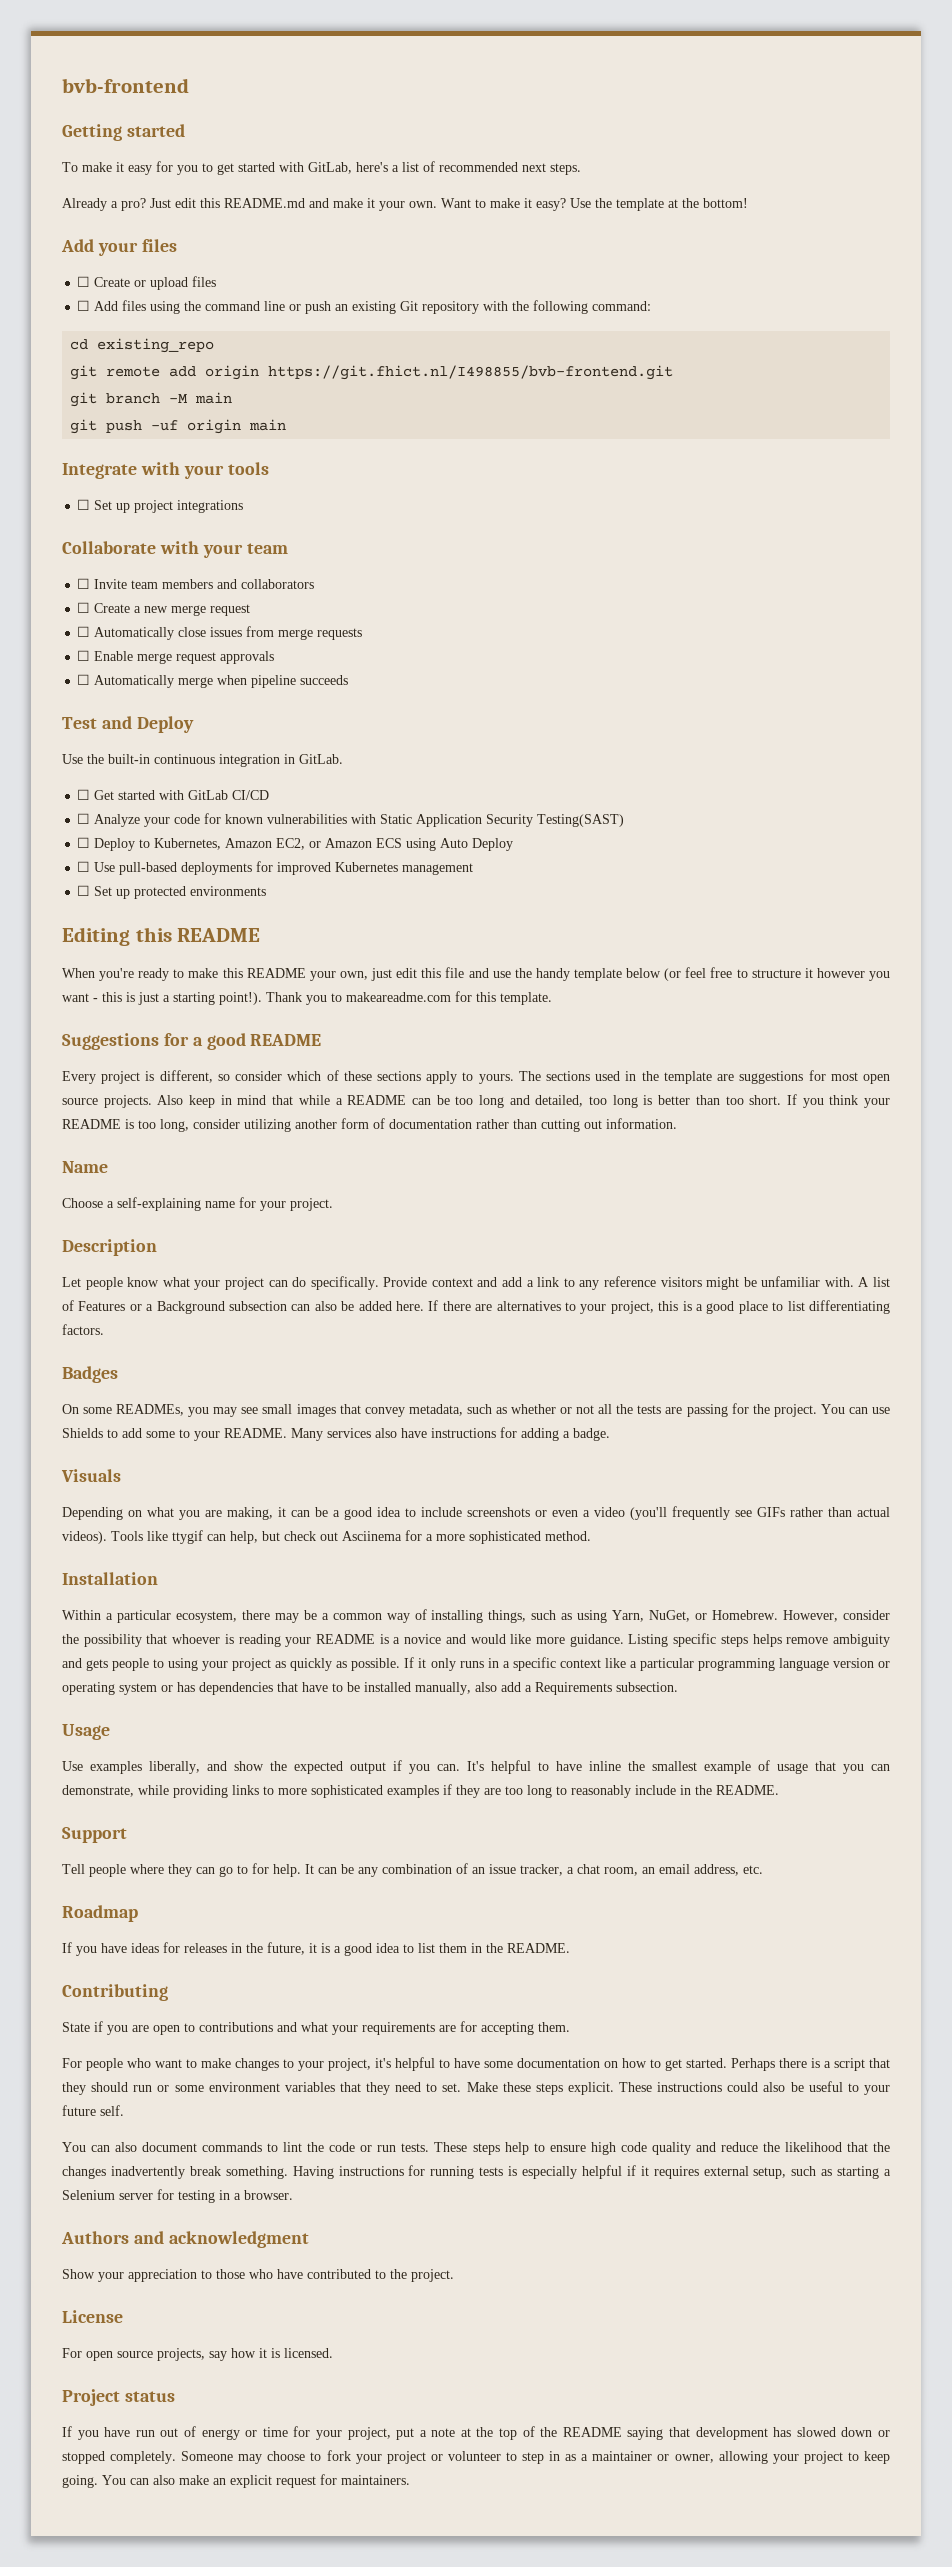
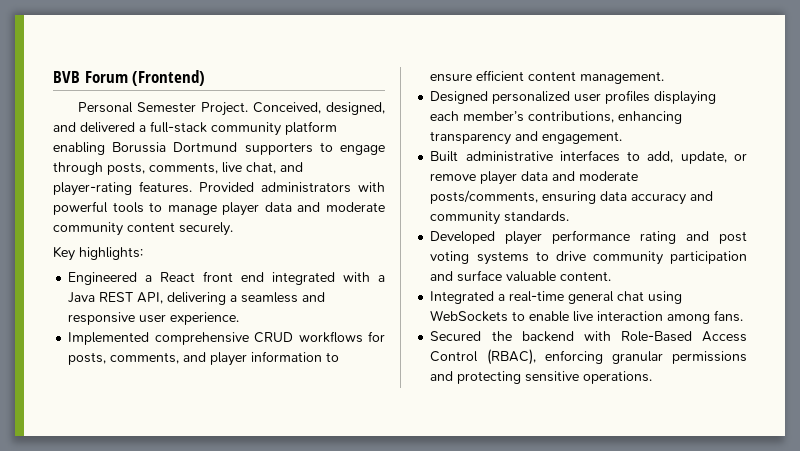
[62,78,189,93] [62,124,185,141] [62,161,581,175] [62,198,748,211] [61,239,177,256] [77,276,217,290] [77,300,652,314] [70,338,215,353] [70,365,674,380] [70,392,233,407] [70,419,287,434] [62,462,269,479] [77,499,244,513] [62,541,288,558] [77,578,315,589] [77,602,251,616] [77,626,363,640] [77,650,275,664] [77,674,349,688] [62,716,194,733] [62,754,343,767] [77,789,270,800] [77,813,625,827] [77,837,514,851] [77,861,474,875] [77,885,267,899] [62,927,261,946] [62,967,891,981] [62,991,552,1005] [62,1033,322,1050] [62,1070,891,1084] [62,1094,891,1108] [62,1118,677,1132] [62,1161,108,1173] [62,1197,333,1211] [62,1239,157,1256] [62,1276,891,1290] [62,1300,890,1314] [62,1324,104,1335] [62,1366,118,1383] [62,1403,891,1417] [62,1427,610,1441] [61,1469,121,1482] [62,1506,890,1520] [62,1530,591,1544] [62,1572,158,1585] [62,1609,891,1623] [62,1633,890,1647] [62,1657,890,1671] [62,1682,678,1695] [62,1724,110,1740] [62,1760,890,1774] [62,1784,779,1798] [62,1827,127,1843] [62,1863,763,1877] [62,1905,138,1922] [62,1942,570,1956] [62,1984,168,2001] [62,2021,570,2035] [62,2057,890,2071] [62,2081,891,2095] [62,2105,124,2116] [62,2142,890,2155] [62,2165,891,2179] [62,2189,293,2203] [61,2231,309,2248] [62,2269,454,2282] [62,2310,123,2323] [62,2348,333,2361] [62,2389,175,2406] [62,2426,891,2440] [62,2450,890,2464] [62,2474,410,2488] bvb-frontend // Getting started // To make it easy for you to get started with GitLab, here's a list of recommended next steps. // Already a pro? Just edit this README.md and make it your own. Want to make it easy? Use the template at the bottom! // Add your files // ☐ Create or upload files // ☐ Add files using the command line or push an existing Git repository with the following command: // cd existing_repo // git remote add origin https://git.fhict.nl/I498855/bvb-frontend.git // git branch -M main // git push -uf origin main // Integrate with your tools // ☐ Set up project integrations // Collaborate with your team // ☐ Invite team members and collaborators // ☐ Create a new merge request // ☐ Automatically close issues from merge requests // ☐ Enable merge request approvals // ☐ Automatically merge when pipeline succeeds // Test and Deploy // Use the built-in continuous integration in GitLab. // ☐ Get started with GitLab CI/CD // ☐ Analyze your code for known vulnerabilities with Static Application Security Testing(SAST) // ☐ Deploy to Kubernetes, Amazon EC2, or Amazon ECS using Auto Deploy // ☐ Use pull-based deployments for improved Kubernetes management // ☐ Set up protected environments // Editing this README // When you're ready to make this README your own, just edit this file and use the handy template below (or feel free to structure it however you want - this is just a starting point!). Thank you to makeareadme.com for this template. // Suggestions for a good README // Every project is different, so consider which of these sections apply to yours. The sections used in the template are suggestions for most open source projects. Also keep in mind that while a README can be too long and detailed, too long is better than too short. If you think your README is too long, consider utilizing another form of documentation rather than cutting out information. // Name // Choose a self-explaining name for your project. // Description // Let people know what your project can do specifically. Provide context and add a link to any reference visitors might be unfamiliar with. A list of Features or a Background subsection can also be added here. If there are alternatives to your project, this is a good place to list differentiating factors. // Badges // On some READMEs, you may see small images that convey metadata, such as whether or not all the tests are passing for the project. You can use Shields to add some to your README. Many services also have instructions for adding a badge. // Visuals // Depending on what you are making, it can be a good idea to include screenshots or even a video (you'll frequently see GIFs rather than actual videos). Tools like ttygif can help, but check out Asciinema for a more sophisticated method. // Installation // Within a particular ecosystem, there may be a common way of installing things, such as using Yarn, NuGet, or Homebrew. However, consider the possibility that whoever is reading your README is a novice and would like more guidance. Listing specific steps helps remove ambiguity and gets people to using your project as quickly as possible. If it only runs in a specific context like a particular programming language version or operating system or has dependencies that have to be installed manually, also add a Requirements subsection. // Usage // Use examples liberally, and show the expected output if you can. It's helpful to have inline the smallest example of usage that you can demonstrate, while providing links to more sophisticated examples if they are too long to reasonably include in the README. // Support // Tell people where they can go to for help. It can be any combination of an issue tracker, a chat room, an email address, etc. // Roadmap // If you have ideas for releases in the future, it is a good idea to list them in the README. // Contributing // State if you are open to contributions and what your requirements are for accepting them. // For people who want to make changes to your project, it's helpful to have some documentation on how to get started. Perhaps there is a script that they should run or some environment variables that they need to set. Make these steps explicit. These instructions could also be useful to your future self. // You can also document commands to lint the code or run tests. These steps help to ensure high code quality and reduce the likelihood that the changes inadvertently break something. Having instructions for running tests is especially helpful if it requires external setup, such as starting a Selenium server for testing in a browser. // Authors and acknowledgment // Show your appreciation to those who have contributed to the project. // License // For open source projects, say how it is licensed. // Project status // If you have run out of energy or time for your project, put a note at the top of the README saying that development has slowed down or stopped completely. Someone may choose to fork your project or volunteer to step in as a maintainer or owner, allowing your project to keep going. You can also make an explicit request for maintainers. -> [53,70,206,86] [77,102,385,116] [53,121,337,136] [53,142,385,155] [53,162,303,175] [53,181,385,196] [53,201,385,216] [53,222,233,236] [53,246,143,261] [68,271,385,285] [68,292,326,305] [68,312,240,325] [68,331,385,345] [68,351,340,366] [430,70,665,84] [430,90,717,105] [430,111,683,124] [430,131,623,145] [430,150,747,164] [430,171,639,185] [430,190,714,205] [430,211,570,225] [430,230,747,245] [430,251,747,265] [430,270,612,282] [430,291,683,304] [430,310,744,324] [430,331,747,342] [430,349,747,365] [430,371,653,384] BVB Forum (Frontend) // Personal Semester Project. Conceived, designed, and delivered a full-stack community platform enabling Borussia Dortmund supporters to engage through posts, comments, live chat, and player-rating features. Provided administrators with powerful tools to manage player data and moderate community content securely. // Key highlights: // Engineered a React front end integrated with a Java REST API, delivering a seamless and responsive user experience. // Implemented comprehensive CRUD workflows for posts, comments, and player information to ensure efficient content management. // Designed personalized user profiles displaying each member’s contributions, enhancing transparency and engagement. // Built administrative interfaces to add, update, or remove player data and moderate posts/comments, ensuring data accuracy and community standards. // Developed player performance rating and post voting systems to drive community participation and surface valuable content. // Integrated a real-time general chat using WebSockets to enable live interaction among fans. // Secured the backend with Role-Based Access Control (RBAC), enforcing granular permissions and protecting sensitive operations.

